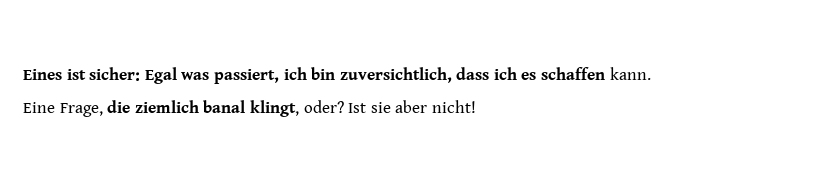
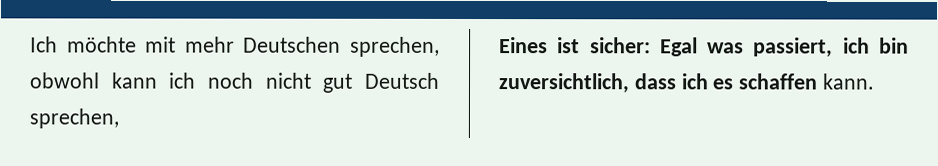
(23, 74) none -> [30,36,440,57] [29,72,440,93] [29,108,119,129] Ich möchte mit mehr Deutschen sprechen, obwohl kann ich noch nicht gut Deutsch sprechen, //
[23,100,476,117] // Eine Frage, die ziemlich banal klingt, oder? Ist sie aber nicht! -> (876, 81) none

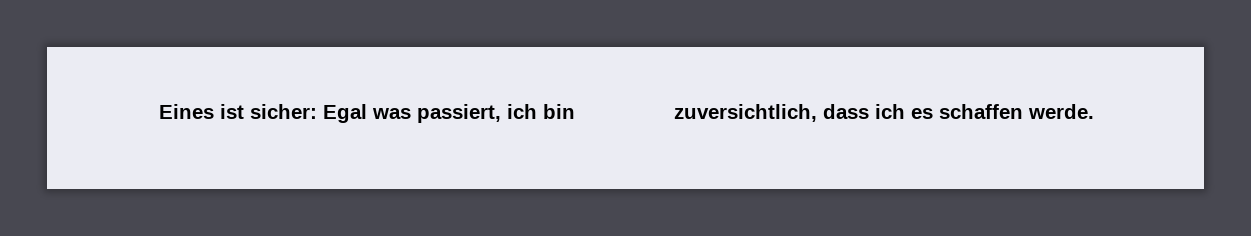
[30,36,440,57] [29,72,440,93] [29,108,119,129] Ich möchte mit mehr Deutschen sprechen, obwohl kann ich noch nicht gut Deutsch sprechen, // -> (159, 111) none
[822,73,876,90] kann. -> [1028,104,1094,119] werde.

